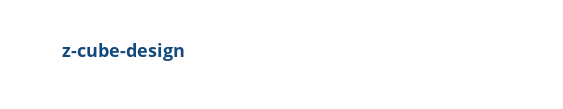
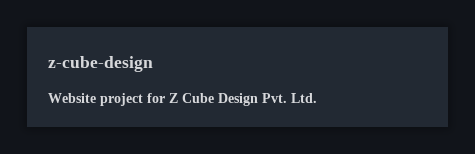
(185, 52) none -> [48,93,317,106] // Website project for Z Cube Design Pvt. Ltd.

